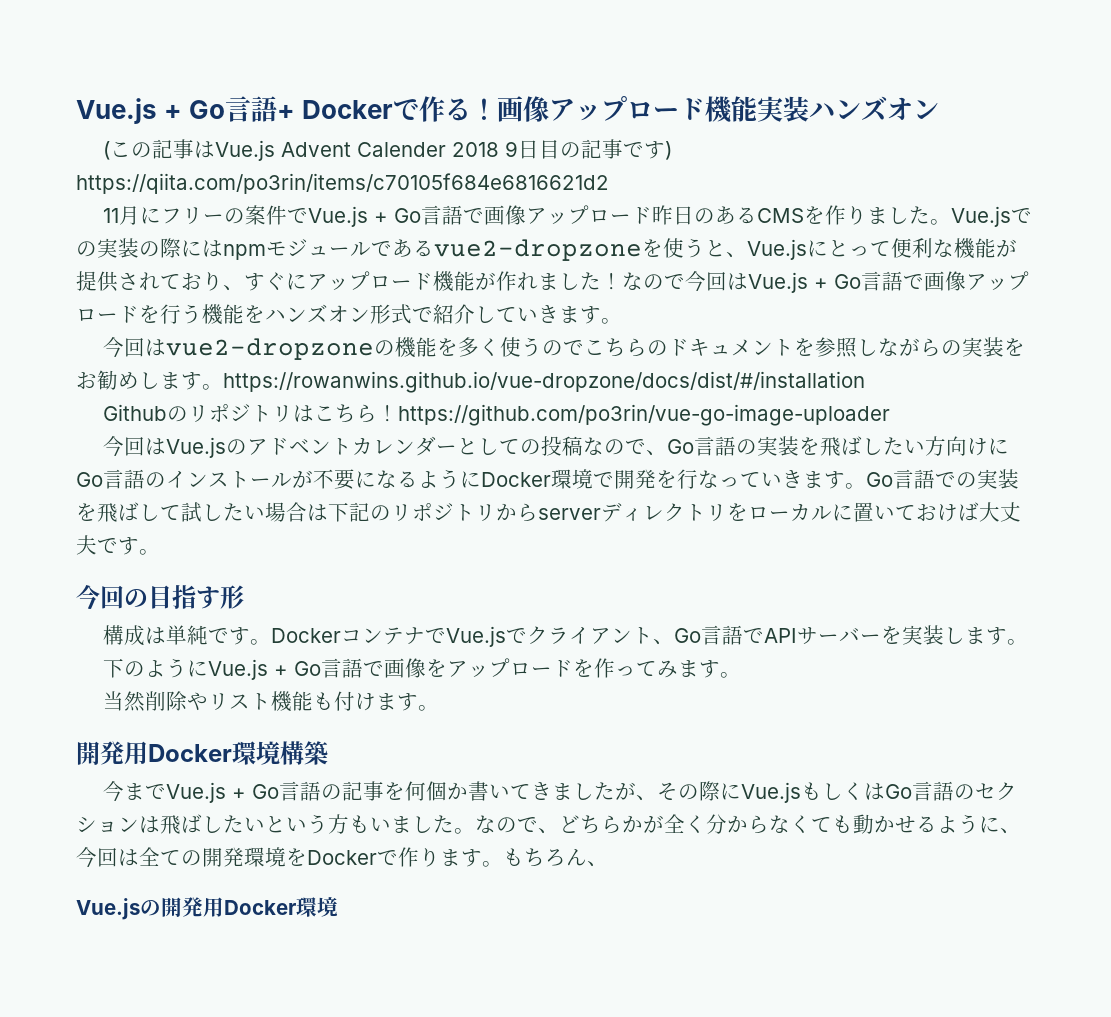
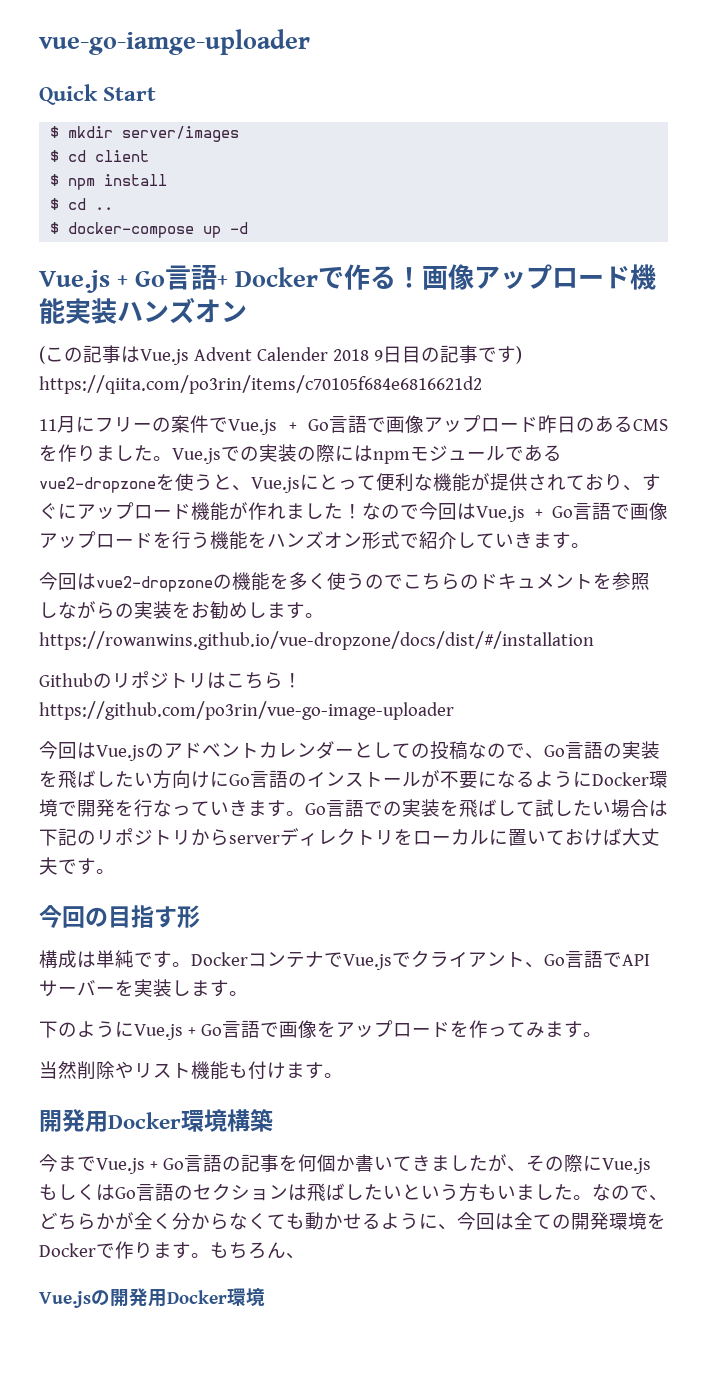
(76, 111) none -> [39,29,310,55] [39,84,157,105] [50,126,240,142] [50,150,150,162] [50,174,168,190] [50,198,114,210] [50,222,249,238] vue-go-iamge-uploader // Quick Start // $ mkdir server/images // $ cd client // $ npm install // $ cd .. // $ docker-compose up -d //

